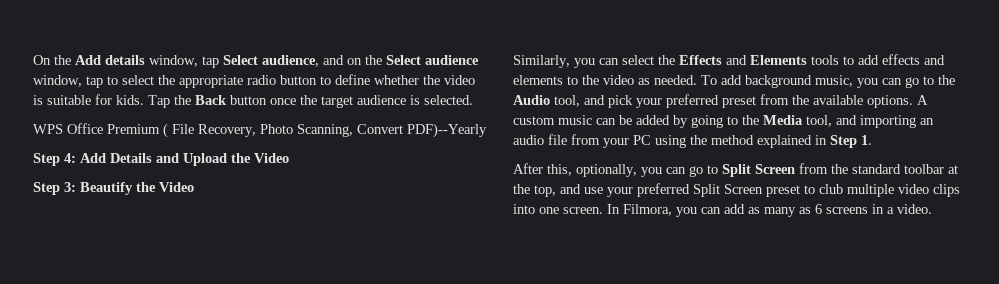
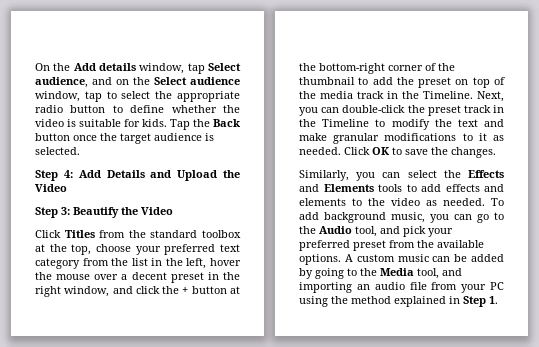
[33,123,487,138] // WPS Office Premium ( File Recovery, Photo Scanning, Convert PDF)--Yearly -> (80, 151) none
(194, 187) none -> [35,230,241,238] [35,244,240,255] [35,258,242,269] [35,272,240,283] [35,286,240,297] [299,63,455,74] [299,77,505,88] [299,91,504,102] [299,105,504,116] [299,119,504,130] [299,133,504,144] [299,147,496,158] // Click Titles from the standard toolbox at the top, choose your preferred text category from the list in the left, hover the mouse over a decent preset in the right window, and click the + button at the bottom-right corner of the thumbnail to add the preset on top of the media track in the Timeline. Next, you can double-click the preset track in the Timeline to modify the text and make granular modifications to it as needed. Click OK to save the changes.
[513,163,958,177] [513,183,960,197] [513,204,932,217] // After this, optionally, you can go to Split Screen from the standard toolbar at the top, and use your preferred Split Screen preset to club multiple video clips into one screen. In Filmora, you can add as many as 6 screens in a video. -> (498, 300) none

